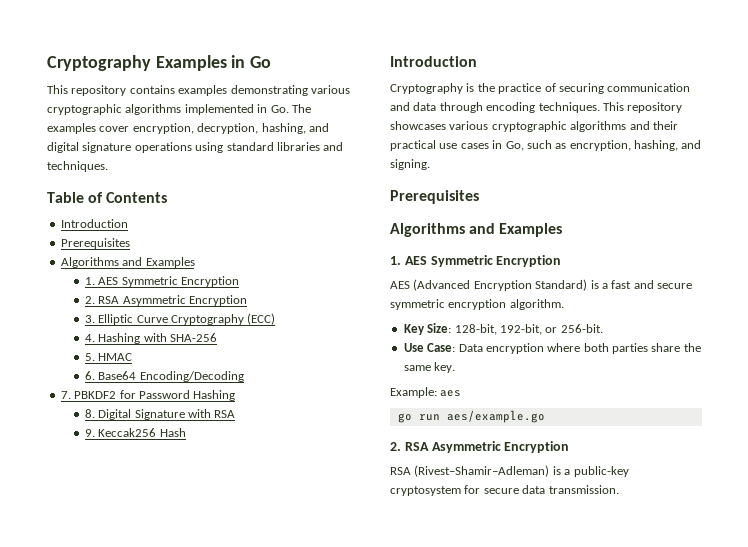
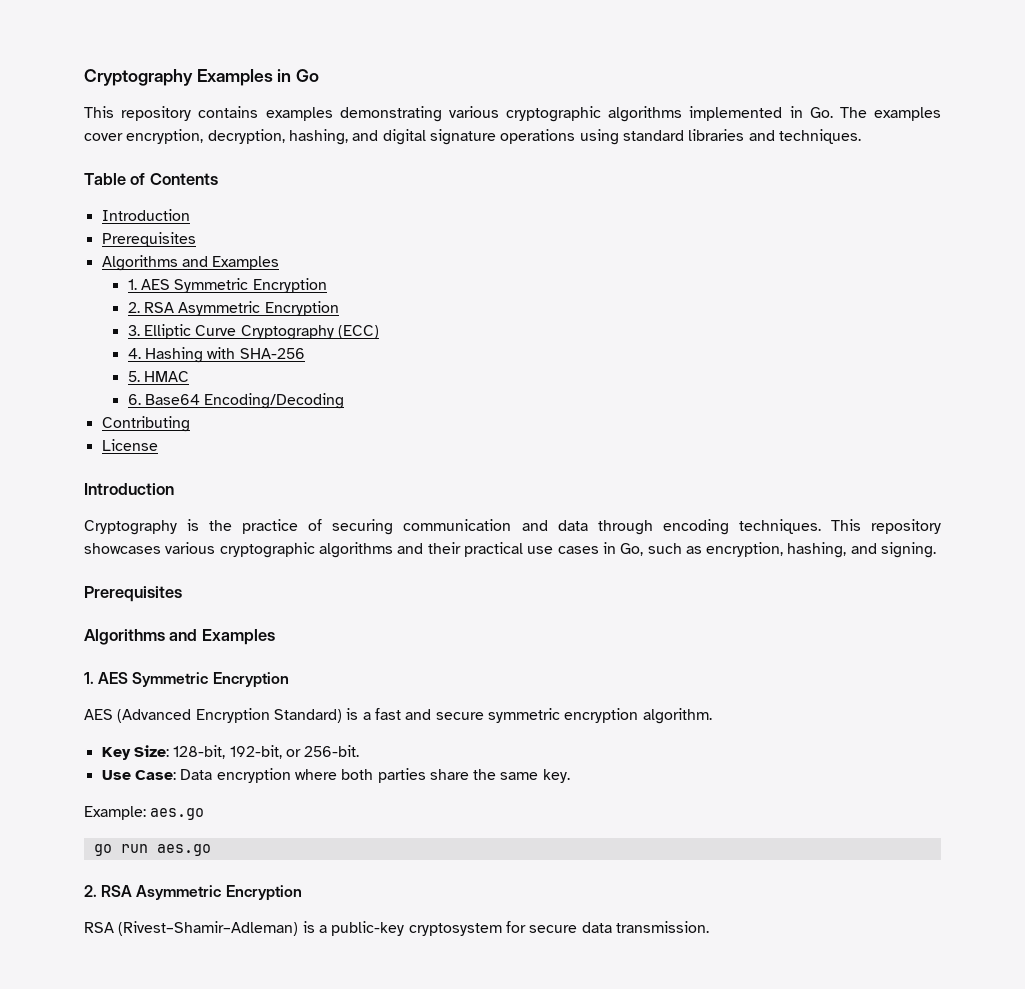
[60,390,236,401] [84,409,236,420] [84,428,186,437] 7. PBKDF2 for Password Hashing // 8. Digital Signature with RSA // 9. Keccak256 Hash -> [101,416,190,432] [101,439,158,451] Contributing // License
[440,390,462,397] aes -> [150,808,205,820] aes.go
[446,410,545,423] aes/example.go -> [156,844,211,856] aes.go

